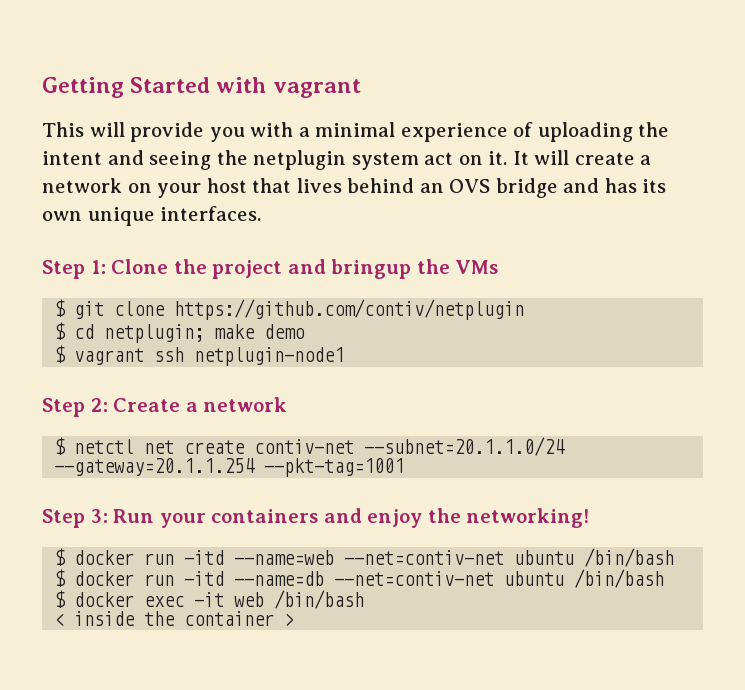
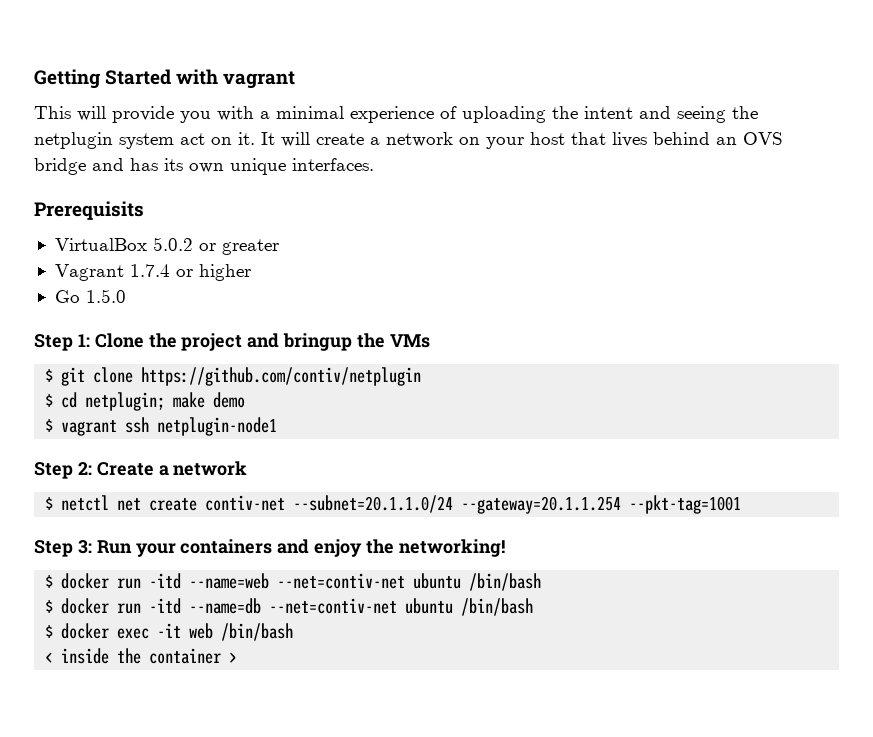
(262, 213) none -> [34,201,144,220] [54,237,279,255] [54,264,251,281] [54,289,126,303] // Prerequisits // VirtualBox 5.0.2 or greater // Vagrant 1.7.4 or higher // Go 1.5.0

